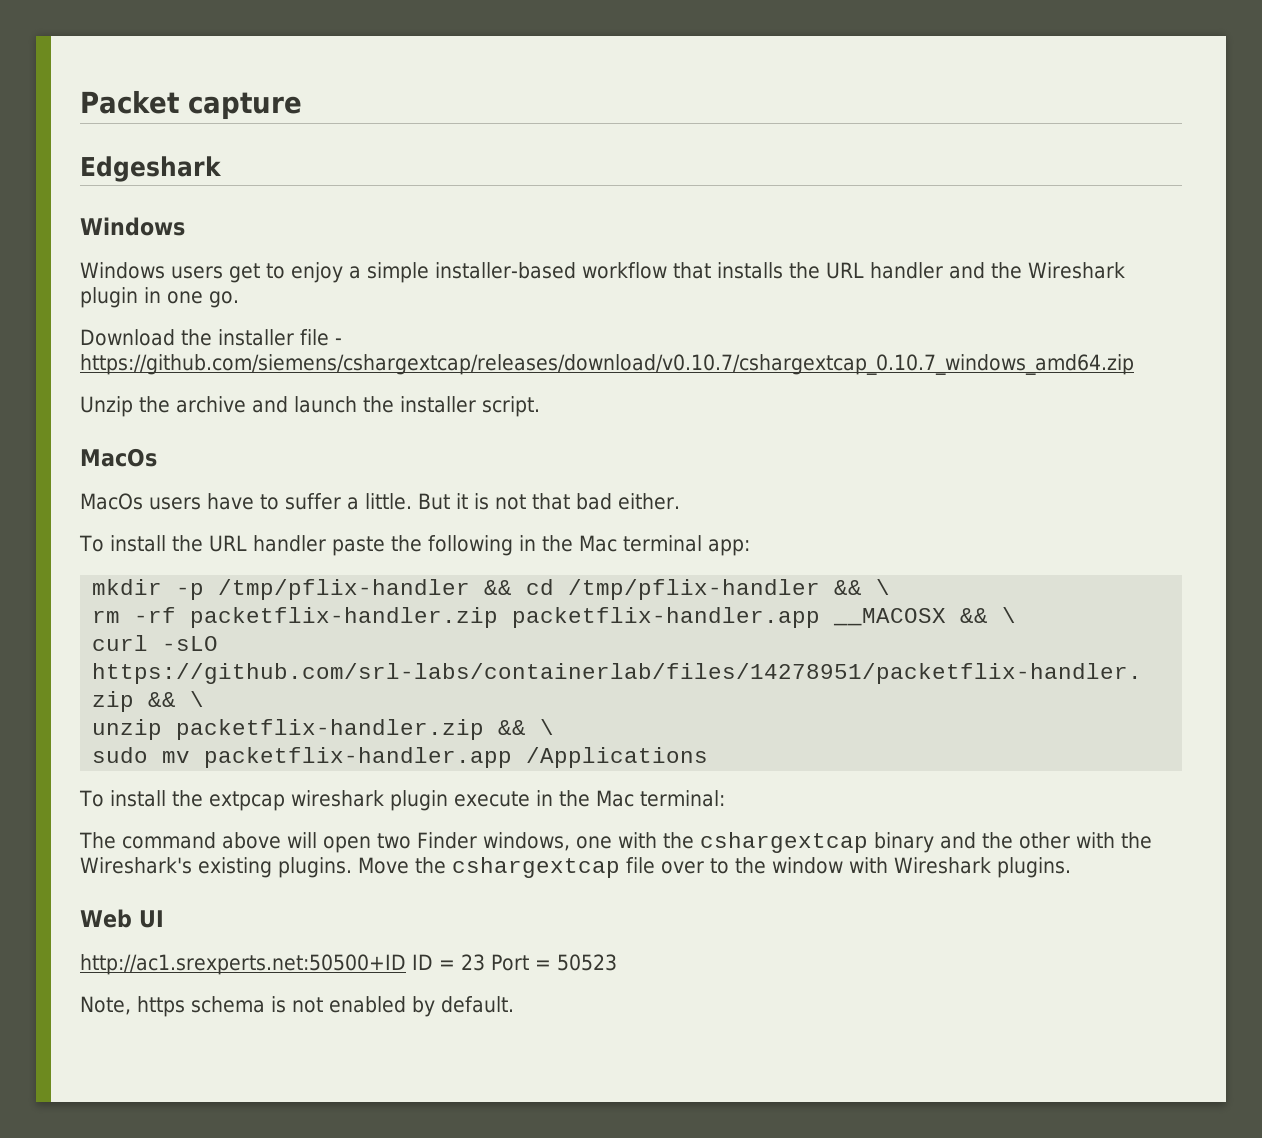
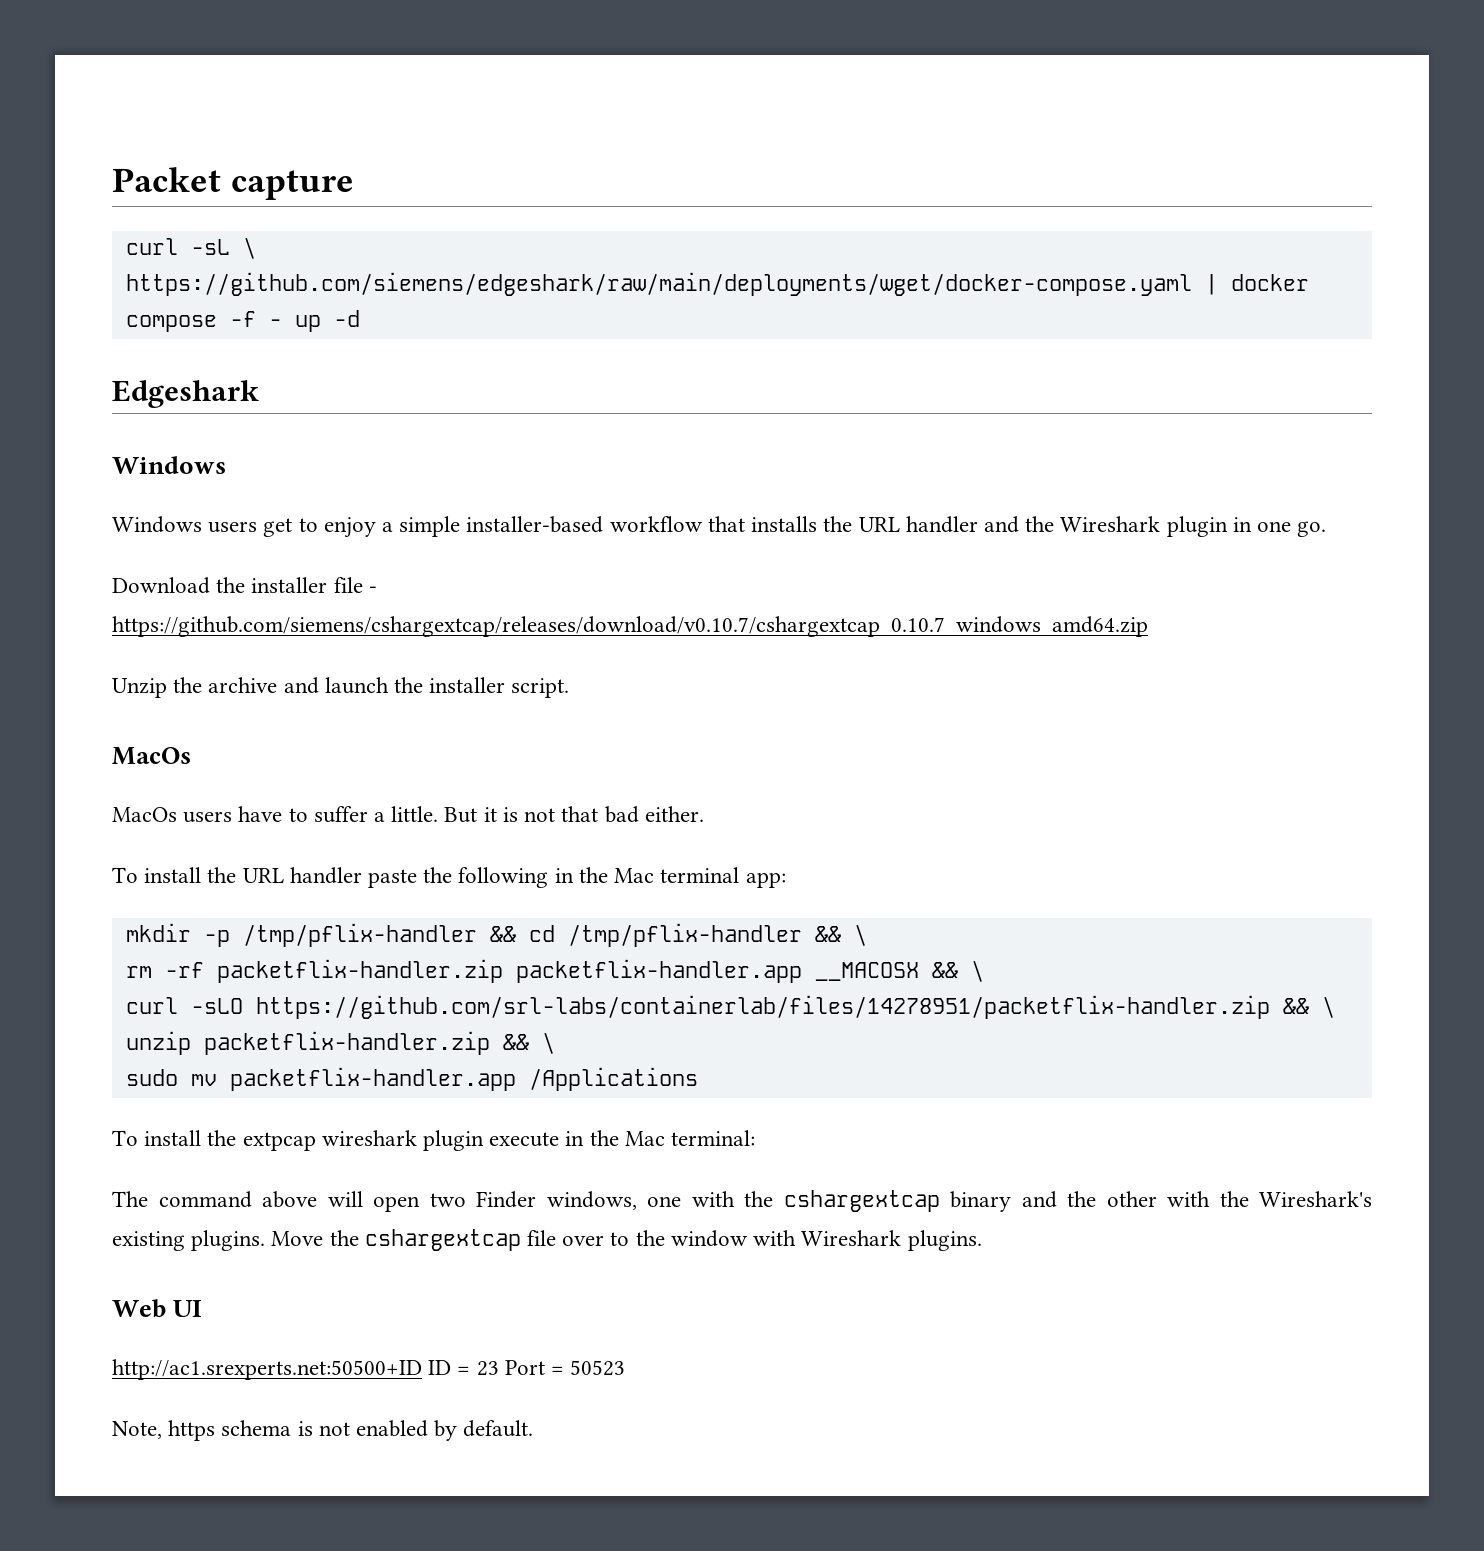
(302, 106) none -> [125,237,256,259] [125,272,1309,296] [125,310,360,332] // curl -sL \ // https://github.com/siemens/edgeshark/raw/main/deployments/wget/docker-compose.yaml | docker compose -f - up -d

